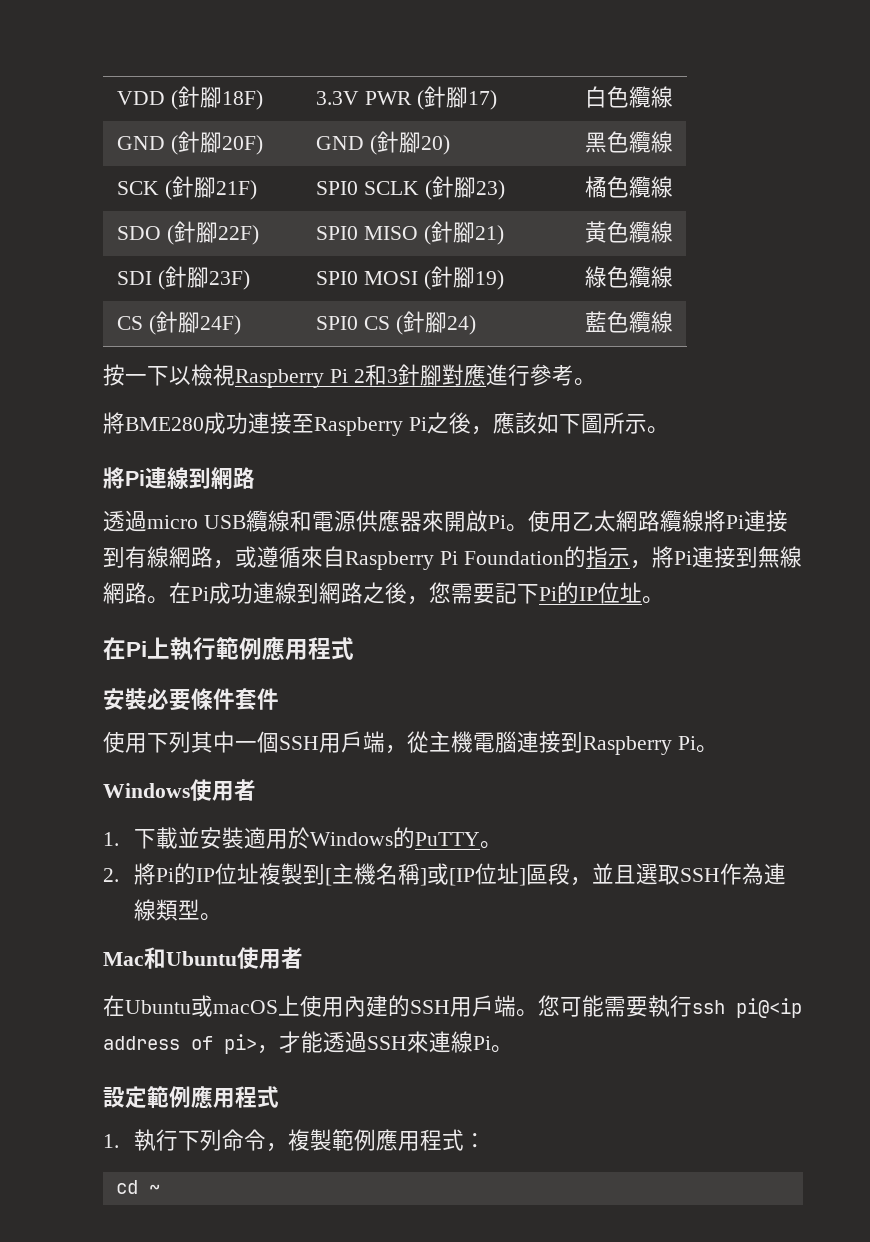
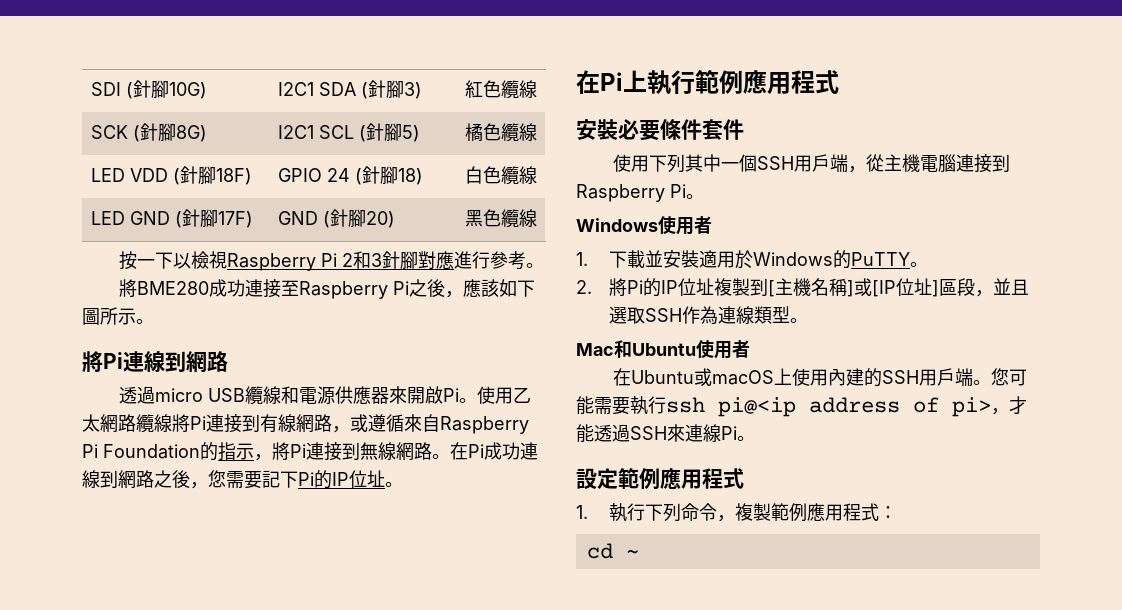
(117, 98) none -> [90,80,207,99] [277,80,422,99] [465,80,538,99] [90,123,207,142] [277,123,420,142] [465,123,538,142] [90,168,125,182] SDI (針腳10G) | I2C1 SDA (針腳3) | 紅色纜線 // SCK (針腳8G) | I2C1 SCL (針腳5) | 橘色纜線 // LED
[316,86,497,110] 3.3V PWR (針腳17) -> [277,166,423,185] GPIO 24 (針腳18)
[117,131,264,155] GND (針腳20F) -> [90,209,253,228] LED GND (針腳17F)
[117,176,258,200] [316,176,505,200] [584,176,673,198] [117,221,260,245] [316,221,504,245] [584,221,673,243] [117,266,251,290] [316,266,504,290] [584,266,673,288] [117,311,242,335] [316,311,476,335] [584,311,673,333] // SCK (針腳21F) | SPI0 SCLK (針腳23) | 橘色纜線 // SDO (針腳22F) | SPI0 MISO (針腳21) | 黃色纜線 // SDI (針腳23F) | SPI0 MOSI (針腳19) | 綠色纜線 // CS (針腳24F) | SPI0 CS (針腳24) | 藍色纜線 -> (538, 218) none

